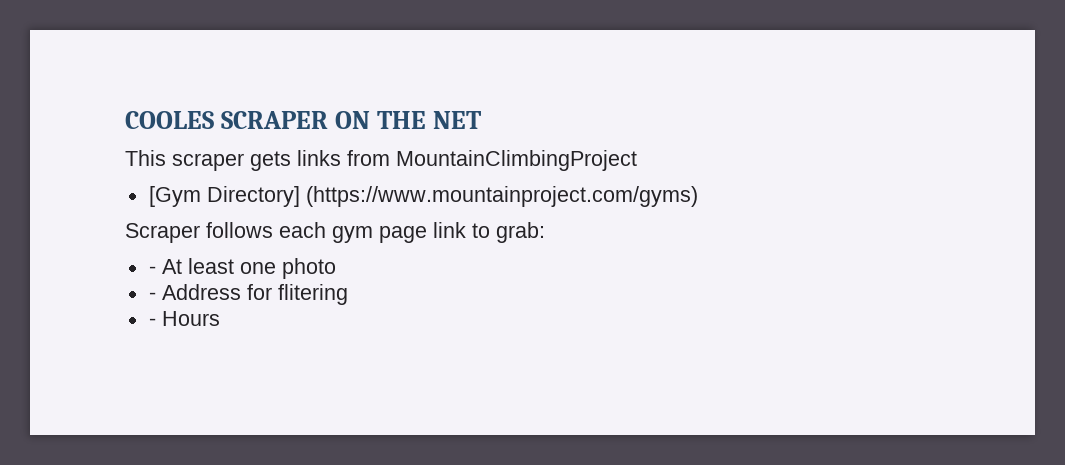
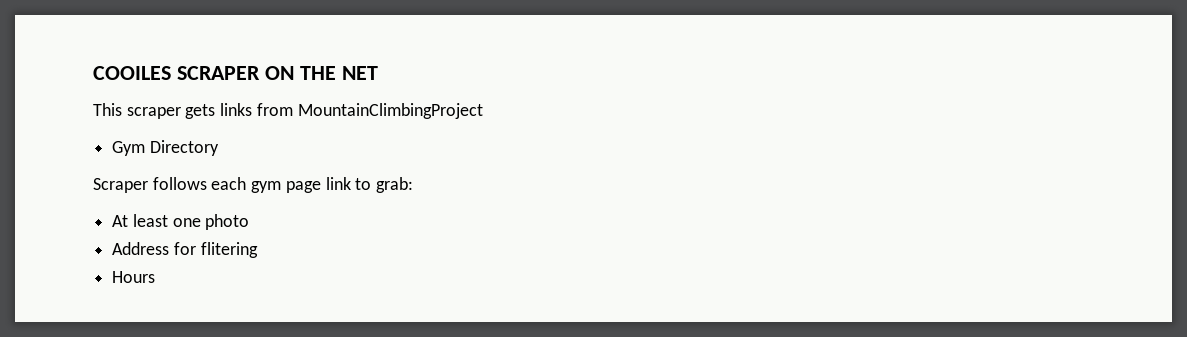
[125,111,214,129] COOLES -> [93,66,171,80] COOILES
[148,186,698,207] [Gym Directory] (https://www.mountainproject.com/gyms) -> [112,140,219,156] Gym Directory
[148,266,156,274] - -> (414, 185) none
[148,292,156,300] - -> (250, 222) none
[148,318,156,326] - -> (258, 250) none

